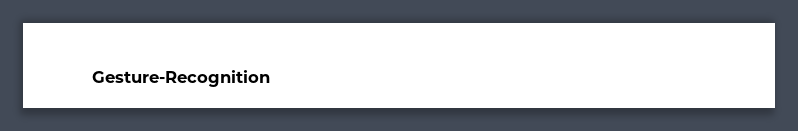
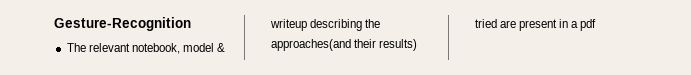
(270, 78) none -> [66,43,226,54] [269,19,380,31] [270,39,417,51] [474,19,597,31] // The relevant notebook, model & writeup describing the approaches(and their results) tried are present in a pdf

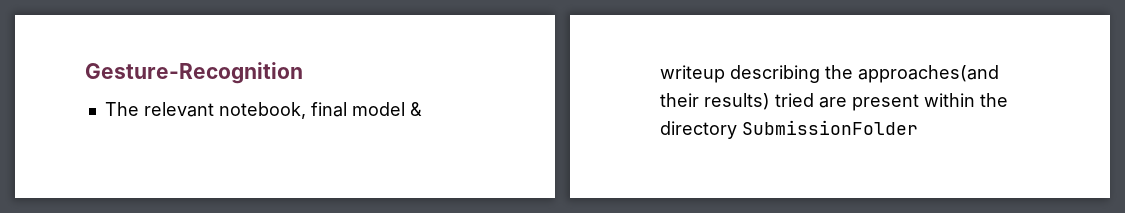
(180, 48) none -> [310,102,347,117] final
[558,19,597,31] in a pdf -> [923,93,1008,107] [659,120,918,139] within the directory SubmissionFolder

